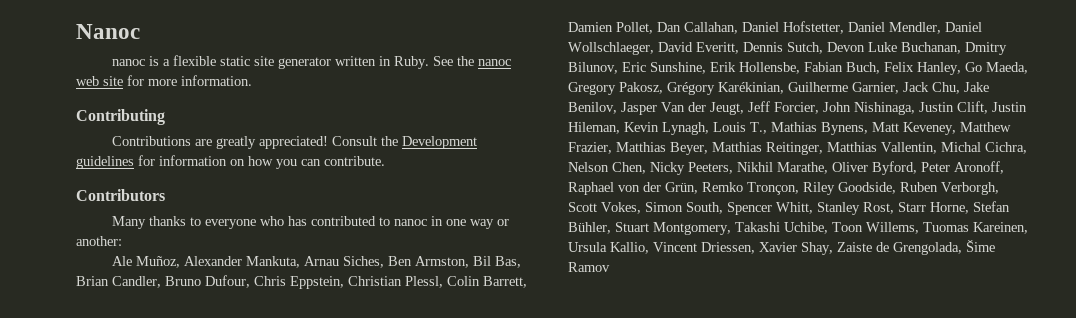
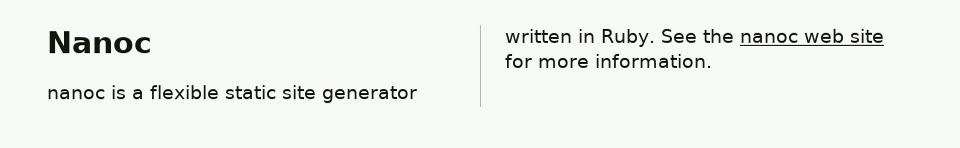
[76,109,165,125] [112,136,478,149] [76,155,385,169] [76,189,165,201] [112,216,510,229] [76,236,122,246] [112,256,522,268] [76,275,527,289] [568,21,982,34] [568,42,1007,55] [568,62,1028,75] [568,82,989,95] [568,101,1027,115] [568,122,1011,135] [568,142,1027,155] [568,161,1004,175] [568,182,999,195] [568,201,1010,215] [568,222,1028,235] [568,240,995,255] [568,262,610,272] // Contributing // Contributions are greatly appreciated! Consult the Development guidelines for information on how you can contribute. // Contributors // Many thanks to everyone who has contributed to nanoc in one way or another: // Ale Muñoz, Alexander Mankuta, Arnau Siches, Ben Armston, Bil Bas, Brian Candler, Bruno Dufour, Chris Eppstein, Christian Plessl, Colin Barrett, Damien Pollet, Dan Callahan, Daniel Hofstetter, Daniel Mendler, Daniel Wollschlaeger, David Everitt, Dennis Sutch, Devon Luke Buchanan, Dmitry Bilunov, Eric Sunshine, Erik Hollensbe, Fabian Buch, Felix Hanley, Go Maeda, Gregory Pakosz, Grégory Karékinian, Guilherme Garnier, Jack Chu, Jake Benilov, Jasper Van der Jeugt, Jeff Forcier, John Nishinaga, Justin Clift, Justin Hileman, Kevin Lynagh, Louis T., Mathias Bynens, Matt Keveney, Matthew Frazier, Matthias Beyer, Matthias Reitinger, Matthias Vallentin, Michal Cichra, Nelson Chen, Nicky Peeters, Nikhil Marathe, Oliver Byford, Peter Aronoff, Raphael von der Grün, Remko Tronçon, Riley Goodside, Ruben Verborgh, Scott Vokes, Simon South, Spencer Whitt, Stanley Rost, Starr Horne, Stefan Bühler, Stuart Montgomery, Takashi Uchibe, Toon Willems, Tuomas Kareinen, Ursula Kallio, Vincent Driessen, Xavier Shay, Zaiste de Grengolada, Šime Ramov -> (712, 60) none

